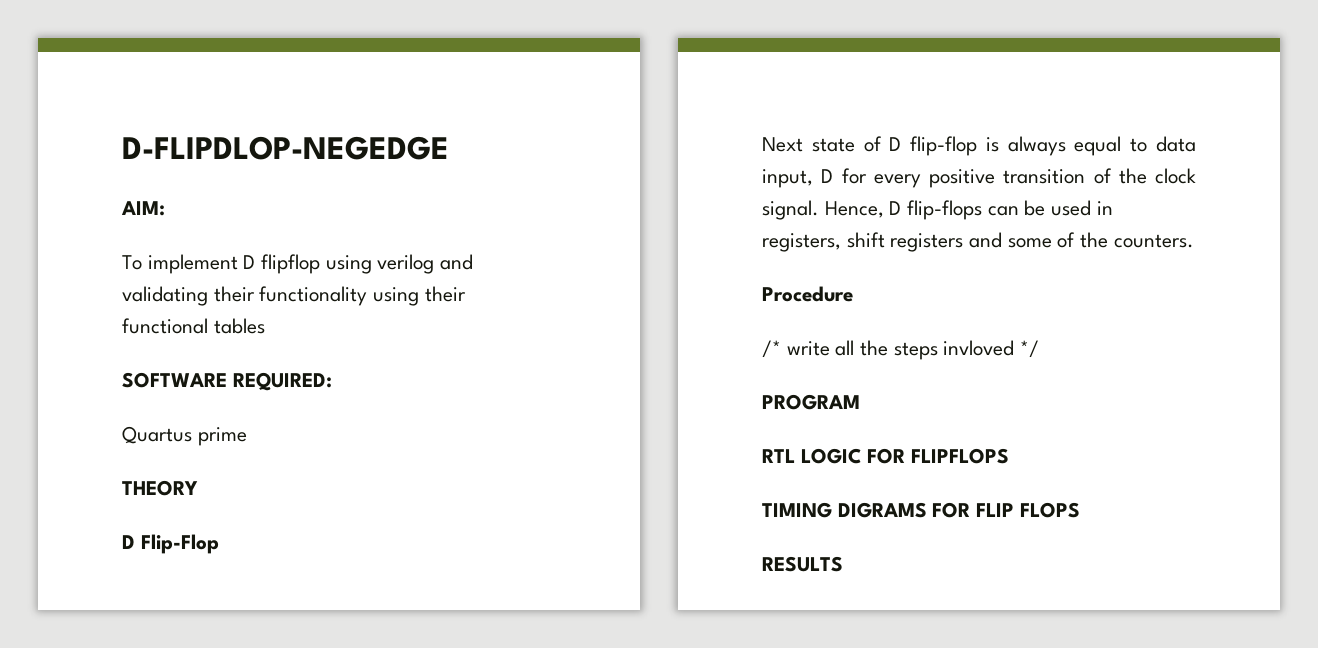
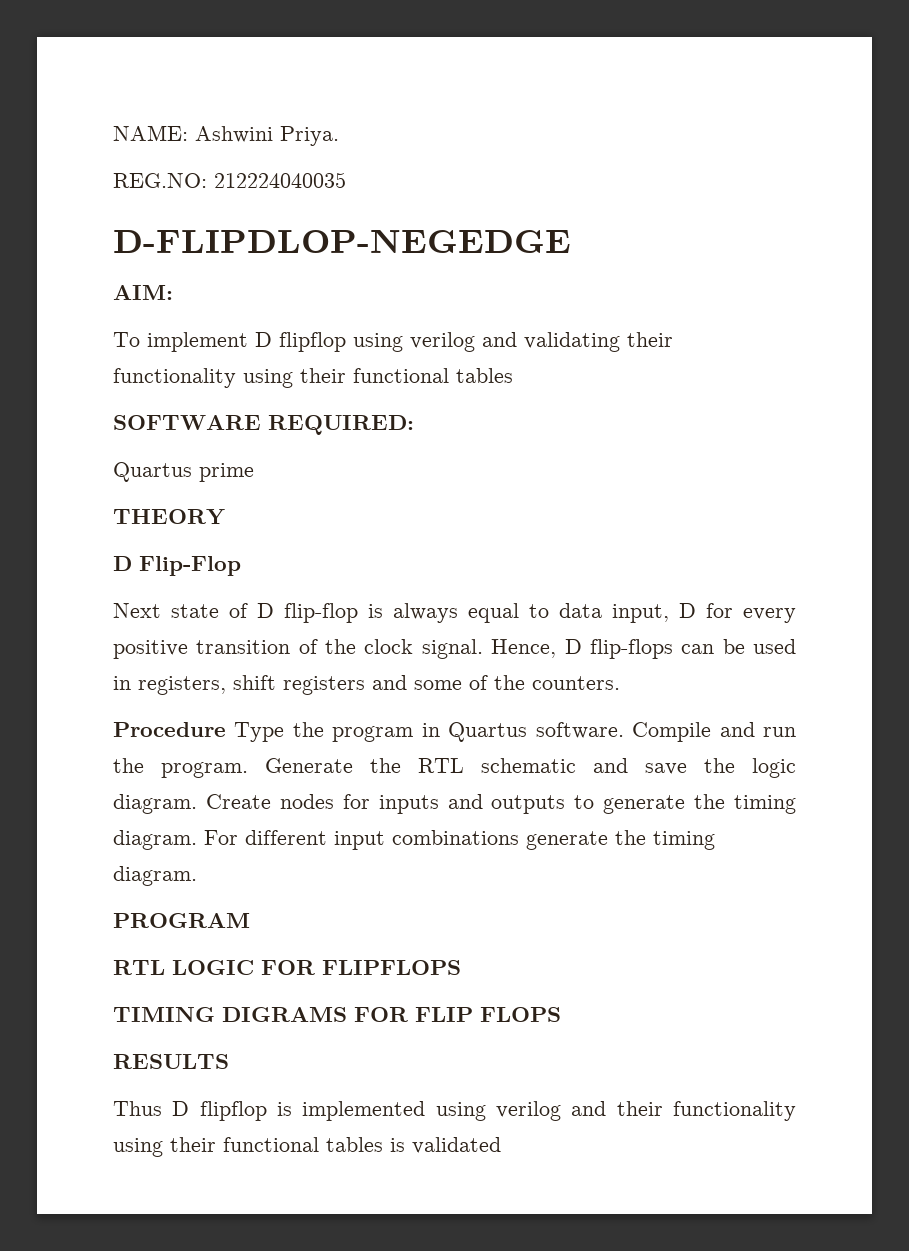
(122, 148) none -> [113,125,339,146] [113,172,346,188] NAME: Ashwini Priya. // REG.NO: 212224040035 //
[762,340,1040,360] // /* write all the steps invloved */ -> [234,722,797,742] [113,758,796,778] [113,794,796,814] [113,830,715,850] [113,866,197,886] Type the program in Quartus software. Compile and run the program. Generate the RTL schematic and save the logic diagram. Create nodes for inputs and outputs to generate the timing diagram. For different input combinations generate the timing diagram.
(843, 564) none -> [113,1101,796,1121] [113,1137,501,1157] // Thus D flipflop is implemented using verilog and their functionality using their functional tables is validated

